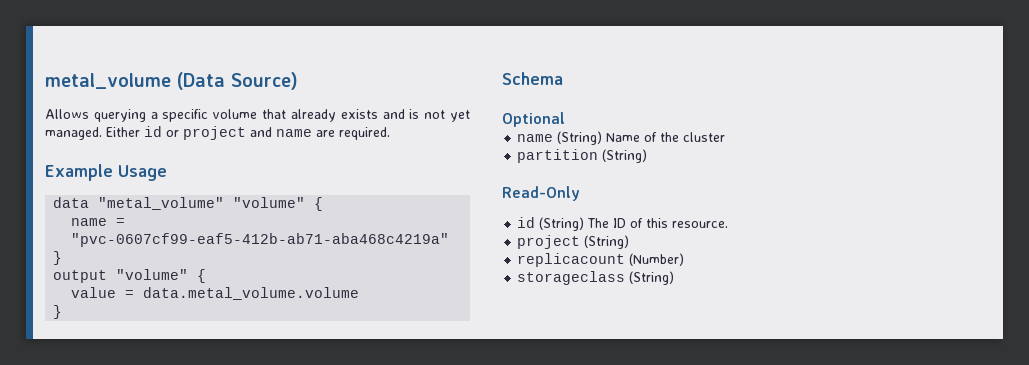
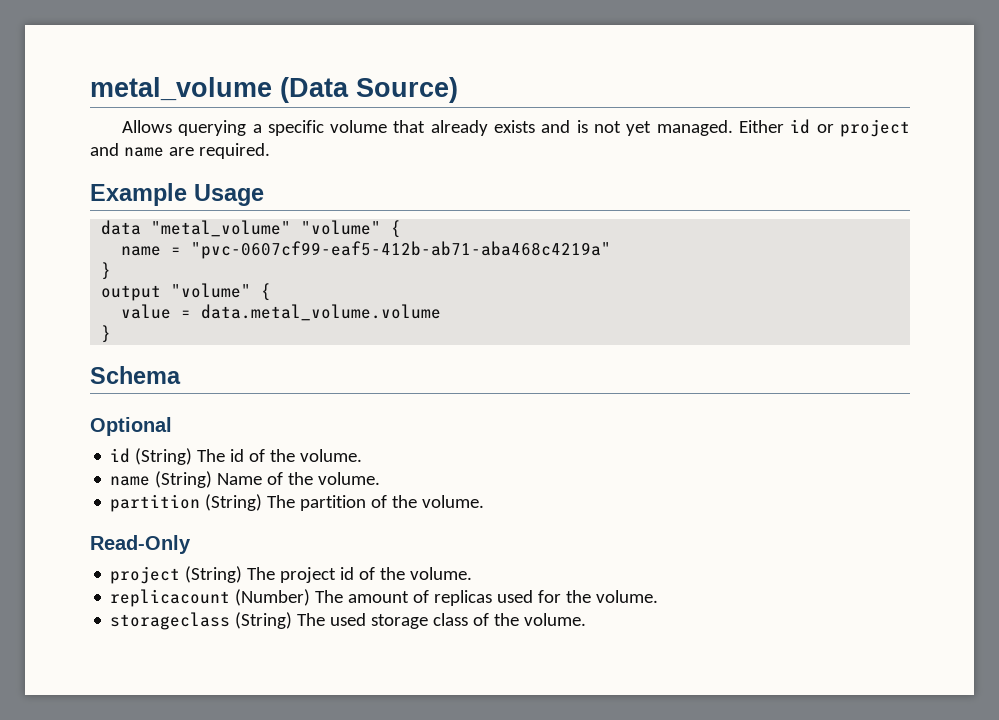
(565, 119) none -> [110,448,363,465] // id (String) The id of the volume.
[683,132,726,142] cluster -> [318,472,381,485] volume.
(648, 156) none -> [267,495,485,511] The partition of the volume.
[517,217,729,231] [517,235,630,249] [517,253,685,267] [517,271,675,285] id (String) The ID of this resource. // project (String) // replicacount (Number) // storageclass (String) -> [110,566,473,584] [110,589,659,607] [110,612,587,630] project (String) The project id of the volume. // replicacount (Number) The amount of replicas used for the volume. // storageclass (String) The used storage class of the volume.

